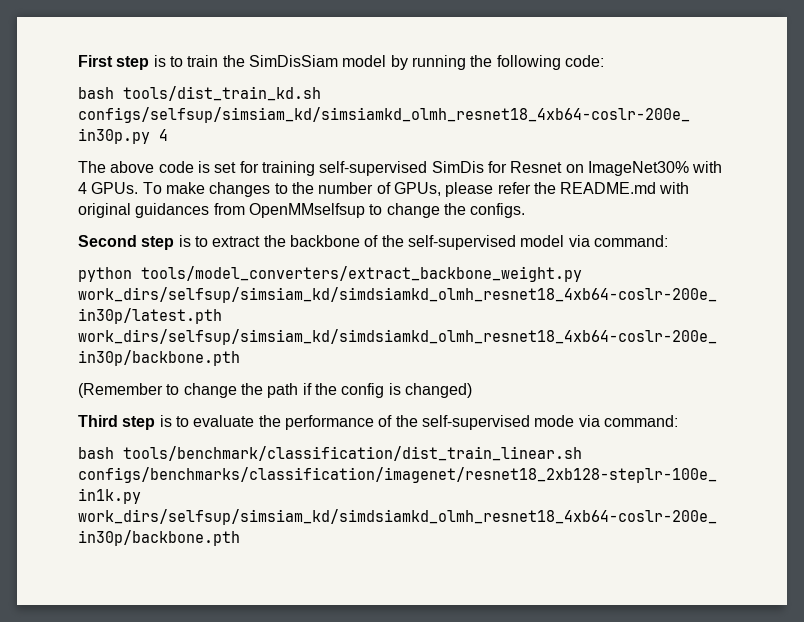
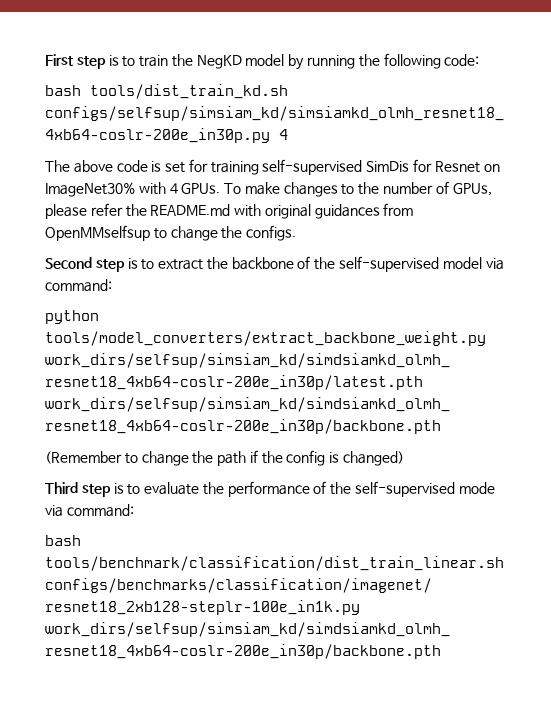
[248,55,338,67] SimDisSiam -> [196,55,242,69] NegKD

